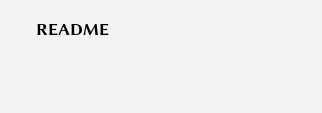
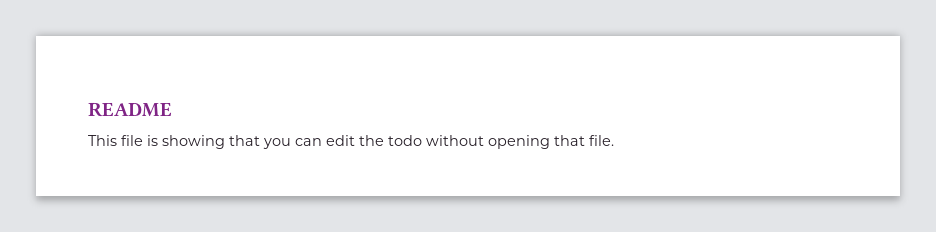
(109, 29) none -> [88,135,614,149] // This file is showing that you can edit the todo without opening that file.

